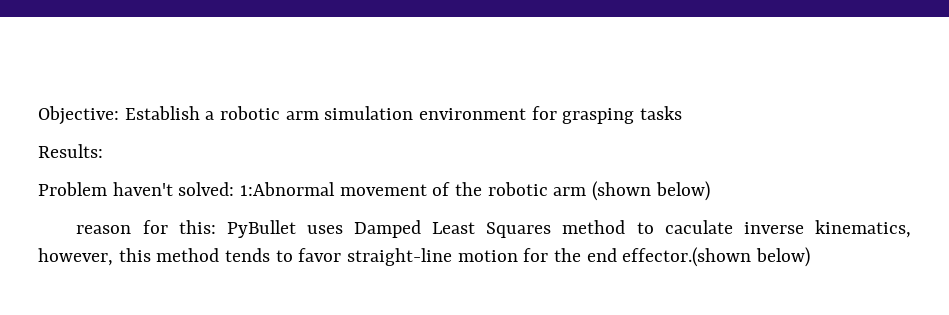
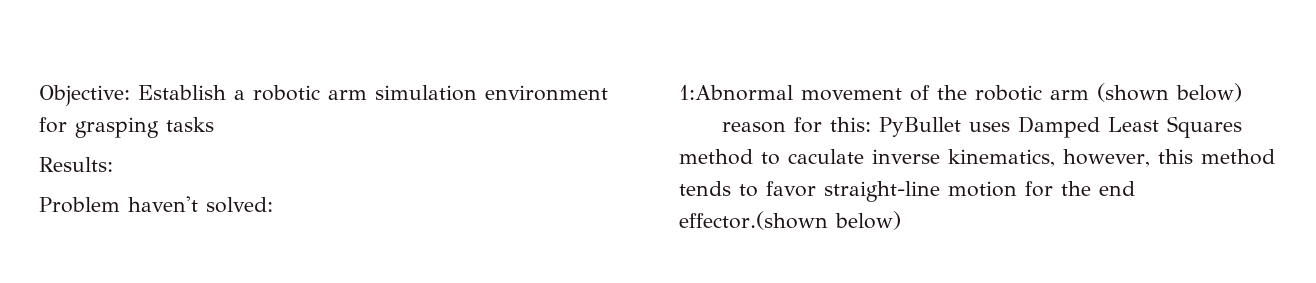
(235, 189) none -> (273, 205) //

